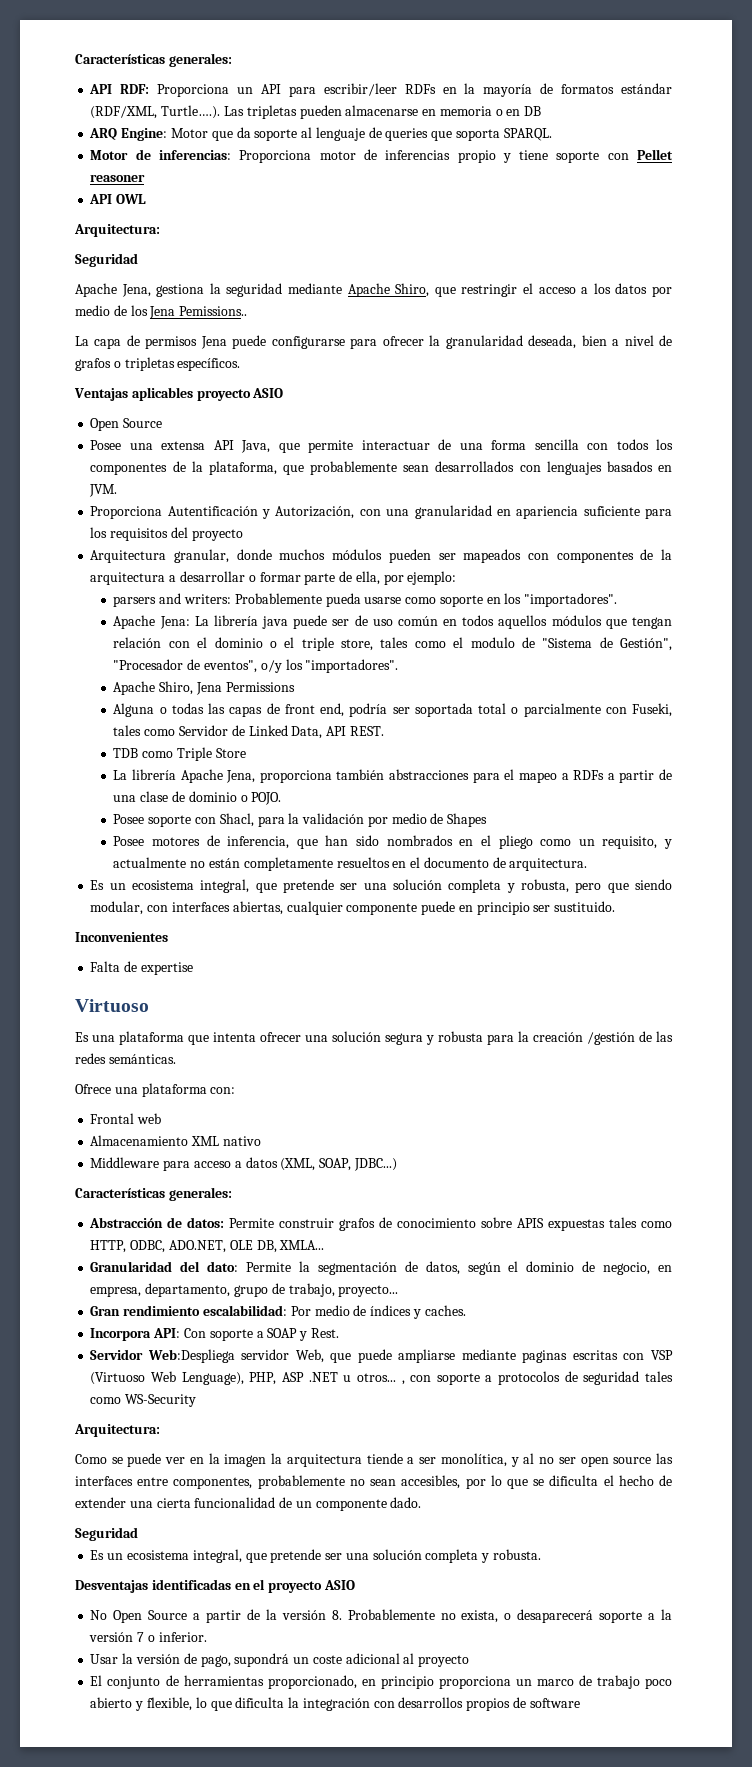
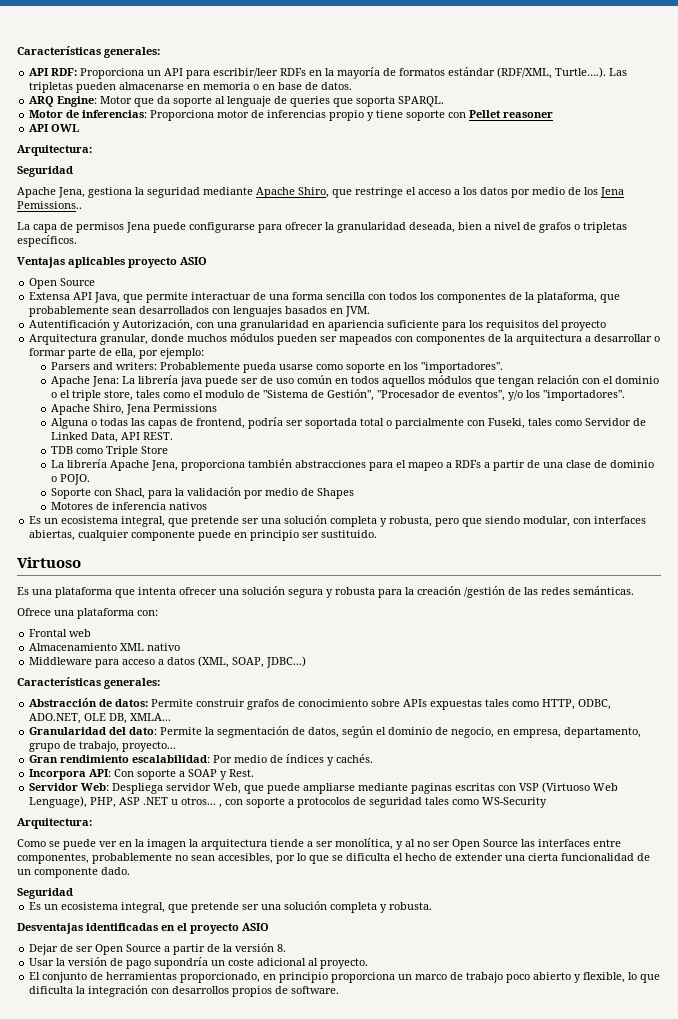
[524,106,542,116] DB -> [278,82,353,90] base de datos.
[461,284,518,297] restringir -> [355,187,403,198] restringe
[90,440,206,450] Posee una extensa -> [29,292,71,300] Extensa
[90,506,163,519] Proporciona -> (371, 311) none
[113,596,157,607] parsers -> [50,362,90,370] Parsers
[260,660,282,673] o/y -> [507,390,523,401] y/o
[284,703,345,717] front end, -> [195,418,245,429] frontend,
[113,814,192,827] Posee soporte -> [50,488,91,499] Soporte
[113,835,672,849] [113,857,588,871] Posee motores de inferencia, que han sido nombrados en el pliego como un requisito, y actualmente no están completamente resueltos en el documento de arquitectura. -> [50,502,207,510] Motores de inferencia nativos
[75,932,168,942] [90,961,193,975] // Inconvenientes // Falta de expertise -> (378, 534) none
[517,1218,545,1228] APIS -> [403,699,428,707] APIs
[424,1305,466,1316] caches. -> [336,754,374,763] cachés.
[147,1349,235,1363] Web:Despliega -> [81,783,164,794] Web: Despliega
[580,1456,652,1467] open source -> [452,839,518,850] Open Source
[90,1610,108,1620] No -> [29,944,94,955] Dejar de ser
[347,1609,673,1623] [89,1632,207,1642] Probablemente no exista, o desaparecerá soporte a la versión 7 o inferior. -> (287, 948) none
[200,1653,290,1667] pago, supondrá -> [126,957,209,969] pago supondría
[418,1655,470,1667] proyecto -> [320,958,369,969] proyecto.
[529,1698,580,1708] software -> [291,986,340,994] software.

